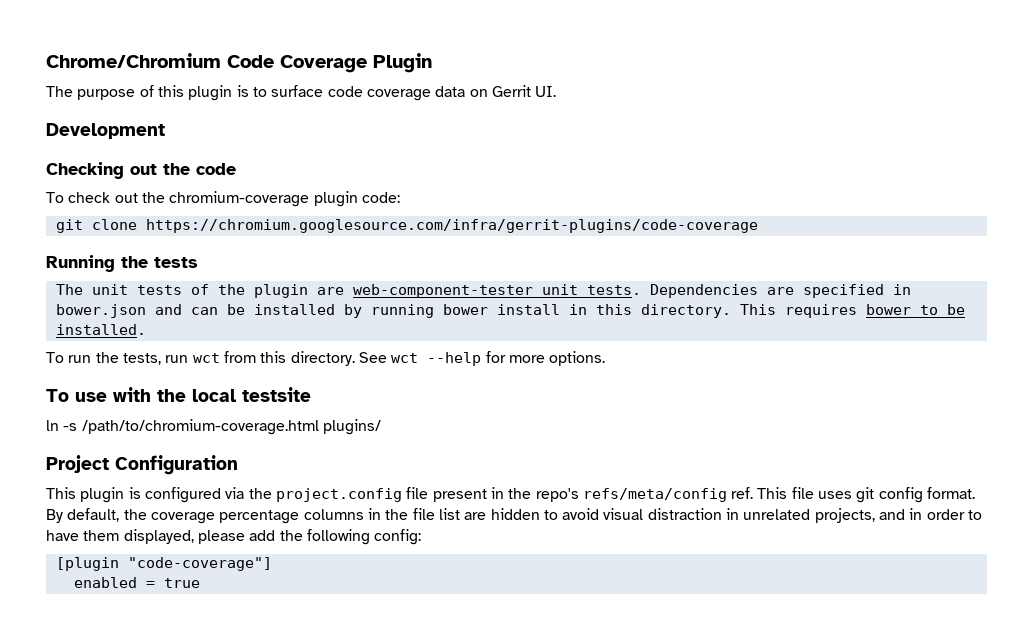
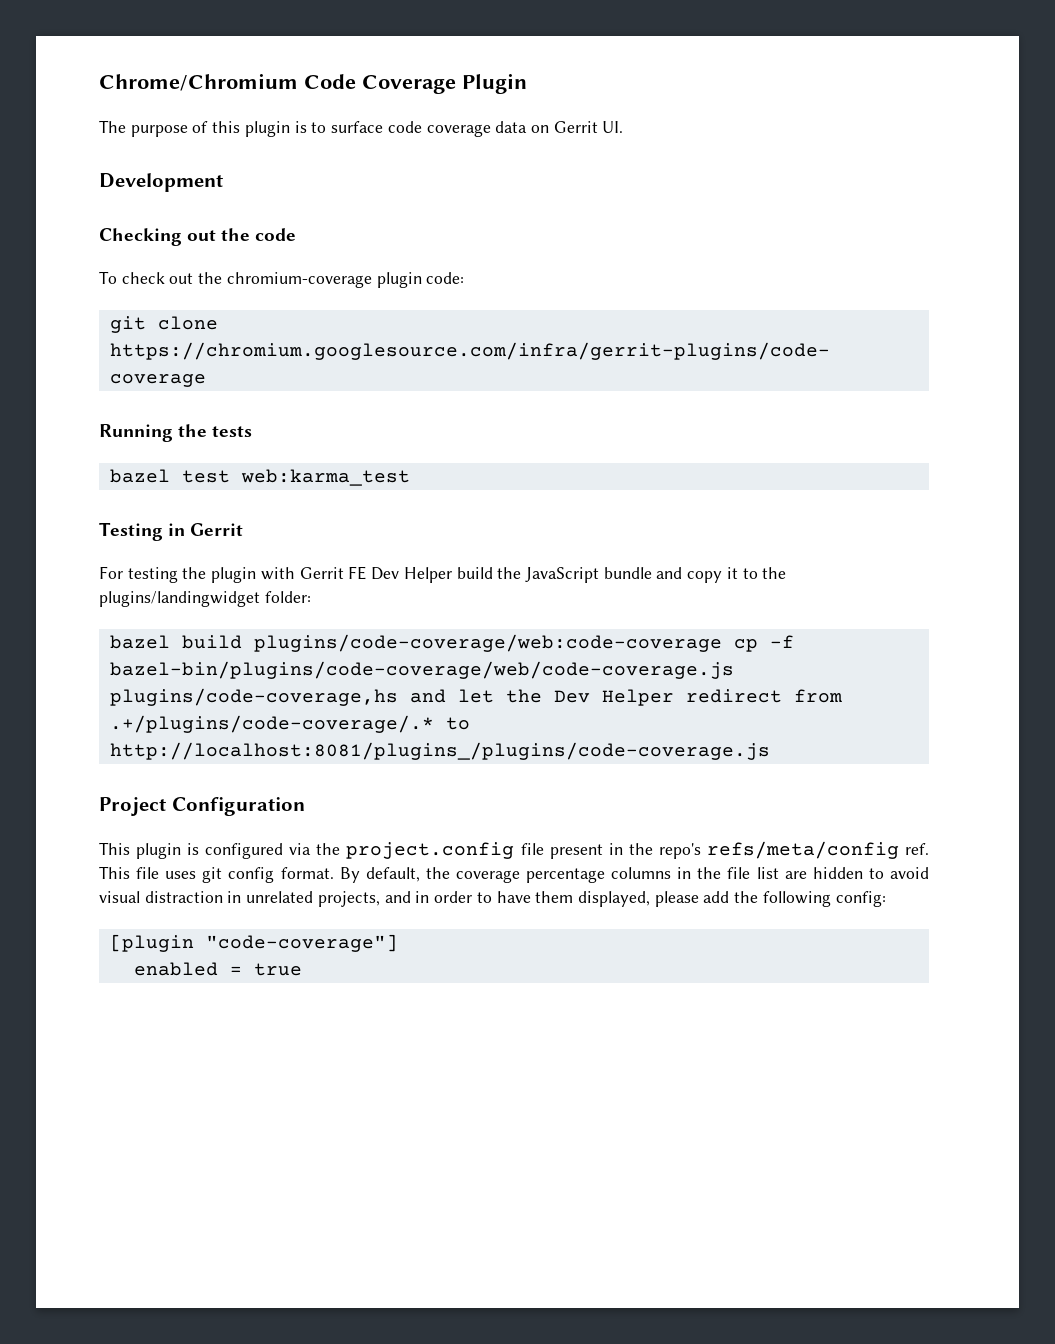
[55,284,911,298] [55,304,965,318] [55,324,146,335] [46,351,606,366] [46,387,311,402] [46,419,381,435] The unit tests of the plugin are web-component-tester unit tests. Dependencies are specified in bower.json and can be installed by running bower install in this directory. This requires bower to be installed. // To run the tests, run wct from this directory. See wct --help for more options. // To use with the local testsite // ln -s /path/to/chromium-coverage.html plugins/ -> [109,469,410,486] [99,522,244,541] [99,566,787,583] [99,591,311,607] [109,634,794,652] [109,661,734,679] [109,688,842,706] [109,715,470,733] [109,742,770,760] bazel test web:karma_test // Testing in Gerrit // For testing the plugin with Gerrit FE Dev Helper build the JavaScript bundle and copy it to the plugins/landingwidget folder: // bazel build plugins/code-coverage/web:code-coverage cp -f bazel-bin/plugins/code-coverage/web/code-coverage.js plugins/code-coverage,hs and let the Dev Helper redirect from .+/plugins/code-coverage/.* to http://localhost:8081/plugins_/plugins/code-coverage.js

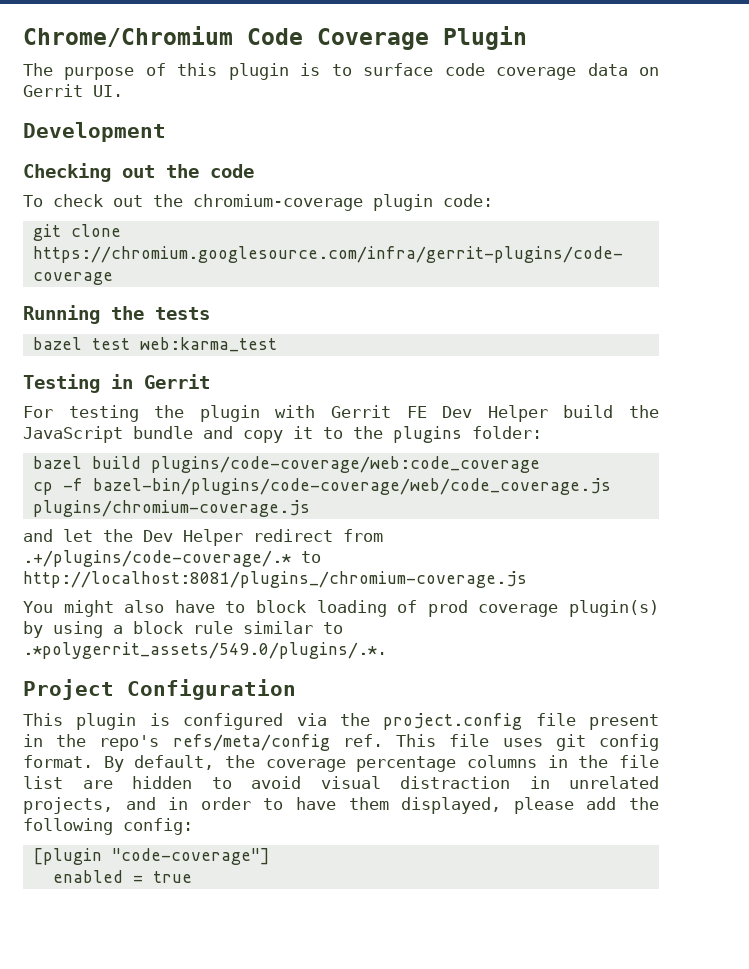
[99,591,260,607] plugins/landingwidget -> [393,426,462,443] plugins
[253,634,722,652] plugins/code-coverage/web:code-coverage -> [150,456,540,473] plugins/code-coverage/web:code_coverage //
[109,661,734,679] [109,688,398,706] bazel-bin/plugins/code-coverage/web/code-coverage.js plugins/code-coverage,hs -> [92,478,611,495] [32,500,310,517] bazel-bin/plugins/code-coverage/web/code_coverage.js plugins/chromium-coverage.js //
[109,742,770,760] http://localhost:8081/plugins_/plugins/code-coverage.js -> [23,571,527,588] [23,600,660,617] [23,621,343,638] [23,642,387,659] http://localhost:8081/plugins_/chromium-coverage.js // You might also have to block loading of prod coverage plugin(s) by using a block rule similar to .*polygerrit_assets/549.0/plugins/.*.

